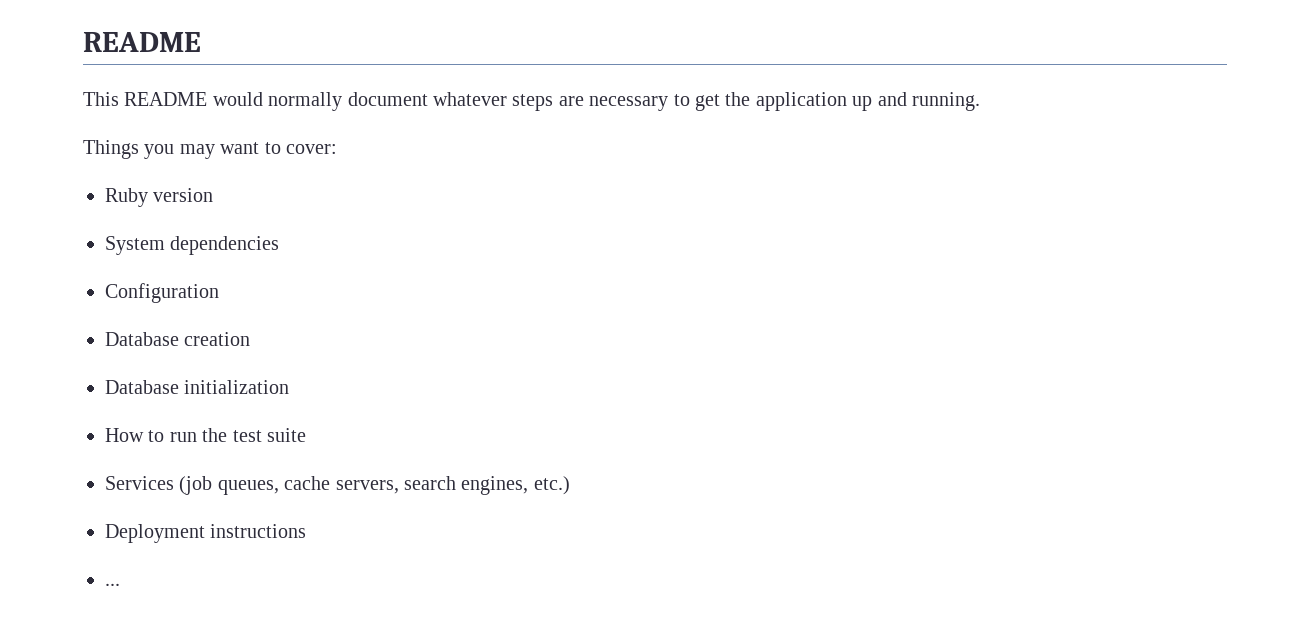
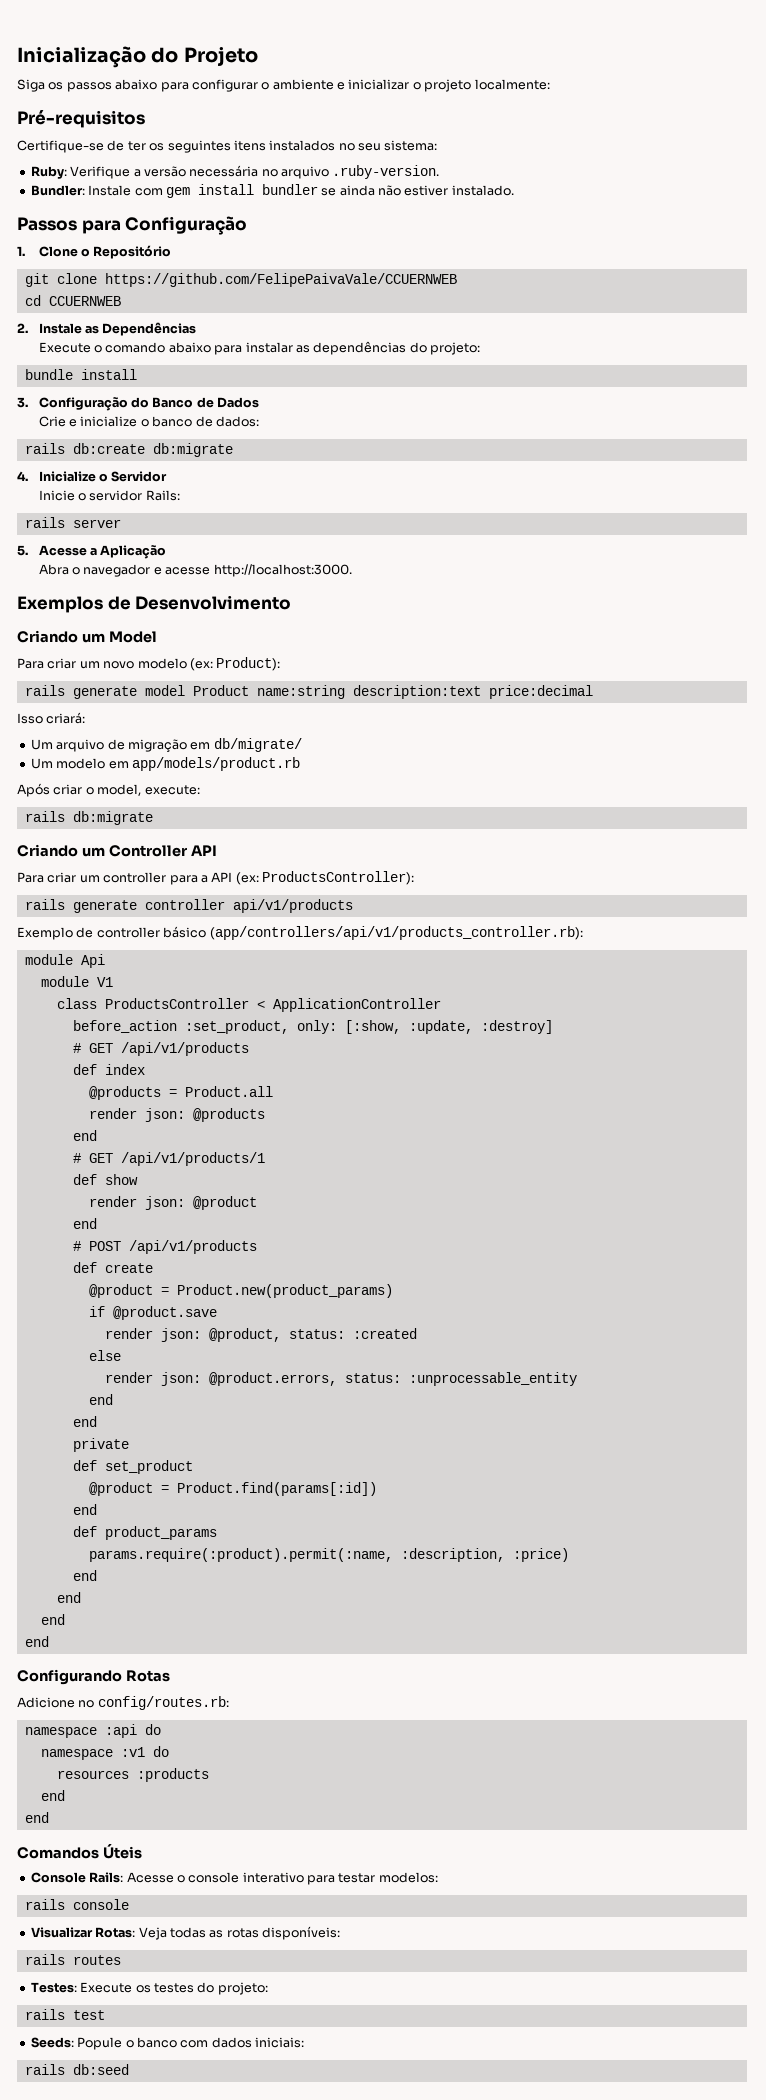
[83,32,201,52] [83,92,980,111] [83,140,337,159] [105,188,214,207] [105,236,280,255] [105,283,219,303] [105,332,251,346] [105,380,290,394] [105,428,306,442] [105,476,570,495] [105,524,307,543] [105,583,120,586] README // This README would normally document whatever steps are necessary to get the application up and running. // Things you may want to cover: // Ruby version // System dependencies // Configuration // Database creation // Database initialization // How to run the test suite // Services (job queues, cache servers, search engines, etc.) // Deployment instructions // ... -> [17,46,258,68] [17,79,550,92] [17,110,145,128] [17,140,438,153] [30,165,440,179] [30,184,514,198] [17,216,248,235] [17,245,172,259] [24,273,457,287] [24,295,121,306] [17,322,197,336] [38,341,481,355] [24,369,137,380] [17,397,260,411] [38,416,259,427] [24,443,233,457] [17,471,168,482] [38,490,180,501] [24,517,121,528] [17,545,167,559] [38,564,352,577] [17,595,292,613] [17,630,157,643] [17,657,281,671] [24,685,593,699] [17,712,86,724] [30,738,302,753] [30,757,300,771] [17,783,200,797] [24,811,153,825] [17,844,217,857] [17,871,414,885] [24,899,353,913] [17,926,583,940] [24,954,105,968] [40,976,113,987] [56,998,441,1012] [72,1020,553,1034] [72,1042,249,1056] [72,1064,145,1075] [88,1086,273,1100] [88,1108,265,1122] [72,1130,97,1141] [72,1152,265,1166] [72,1174,138,1185] [88,1196,257,1210] [72,1218,97,1229] [72,1240,257,1254] [72,1262,153,1273] [88,1284,393,1298] [88,1306,217,1320] [104,1328,417,1342] [88,1350,121,1361] [104,1372,577,1386] [88,1394,113,1405] [72,1416,97,1427] [72,1438,129,1452] [72,1460,193,1474] [88,1482,377,1496] [72,1504,97,1515] [72,1526,217,1540] [88,1548,569,1562] [72,1570,97,1581] [56,1592,81,1603] [40,1614,65,1625] [24,1636,49,1647] [17,1669,170,1685] [17,1696,229,1710] [24,1724,161,1738] [40,1746,169,1760] [56,1768,209,1782] [40,1790,65,1801] [24,1812,49,1823] [17,1844,142,1859] [30,1872,438,1885] [24,1899,129,1910] [30,1926,340,1940] [24,1954,121,1965] [30,1982,268,1995] [24,2009,105,2020] [30,2037,304,2050] [24,2064,129,2075] Inicialização do Projeto // Siga os passos abaixo para configurar o ambiente e inicializar o projeto localmente: // Pré-requisitos // Certifique-se de ter os seguintes itens instalados no seu sistema: // Ruby: Verifique a versão necessária no arquivo .ruby-version. // Bundler: Instale com gem install bundler se ainda não estiver instalado. // Passos para Configuração // 1. Clone o Repositório // git clone https://github.com/FelipePaivaVale/CCUERNWEB // cd CCUERNWEB // 2. Instale as Dependências // Execute o comando abaixo para instalar as dependências do projeto: // bundle install // 3. Configuração do Banco de Dados // Crie e inicialize o banco de dados: // rails db:create db:migrate // 4. Inicialize o Servidor // Inicie o servidor Rails: // rails server // 5. Acesse a Aplicação // Abra o navegador e acesse http://localhost:3000. // Exemplos de Desenvolvimento // Criando um Model // Para criar um novo modelo (ex: Product): // rails generate model Product name:string description:text price:decimal // Isso criará: // Um arquivo de migração em db/migrate/ // Um modelo em app/models/product.rb // Após criar o model, execute: // rails db:migrate // Criando um Controller API // Para criar um controller para a API (ex: ProductsController): // rails generate controller api/v1/products // Exemplo de controller básico (app/controllers/api/v1/products_controller.rb): // module Api // module V1 // class ProductsController < ApplicationController // before_action :set_product, only: [:show, :update, :destroy] // # GET /api/v1/products // def index // @products = Product.all // render json: @products // end // # GET /api/v1/products/1 // def show // render json: @product // end // # POST /api/v1/products // def create // @product = Product.new(product_params) // if @product.save // render json: @product, status: :created // else // render json: @product.errors, status: :unprocessable_entity // end // end // private // def set_product // @product = Product.find(params[:id]) // end // def product_params // params.require(:product).permit(:name, :description, :price) // end // end // end // end // Configurando Rotas // Adicione no config/routes.rb: // namespace :api do // namespace :v1 do // resources :products // end // end // Comandos Úteis // Console Rails: Acesse o console interativo para testar modelos: // rails console // Visualizar Rotas: Veja todas as rotas disponíveis: // rails routes // Testes: Execute os testes do projeto: // rails test // Seeds: Popule o banco com dados iniciais: // rails db:seed

